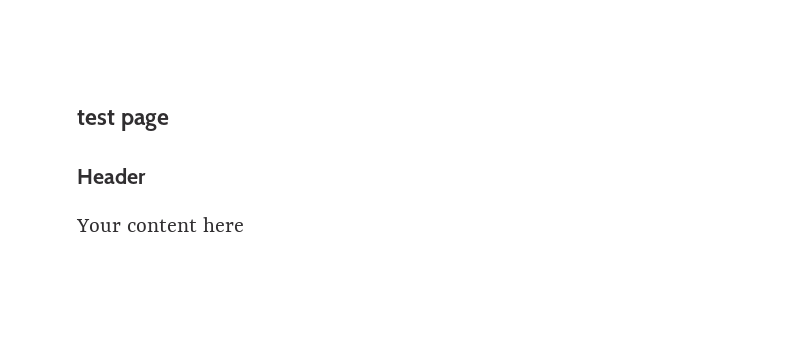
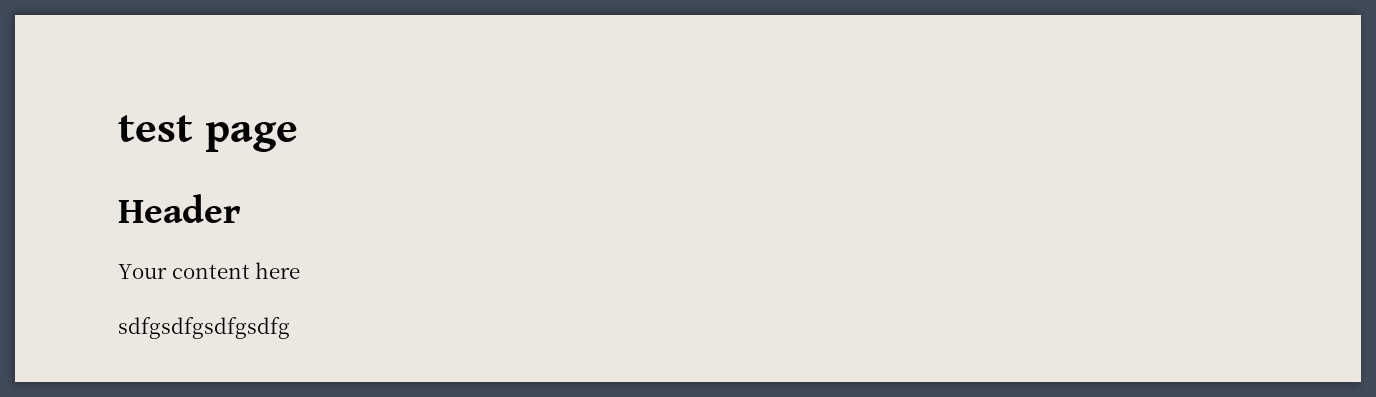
(245, 224) none -> [118,317,290,339] // sdfgsdfgsdfgsdfg

